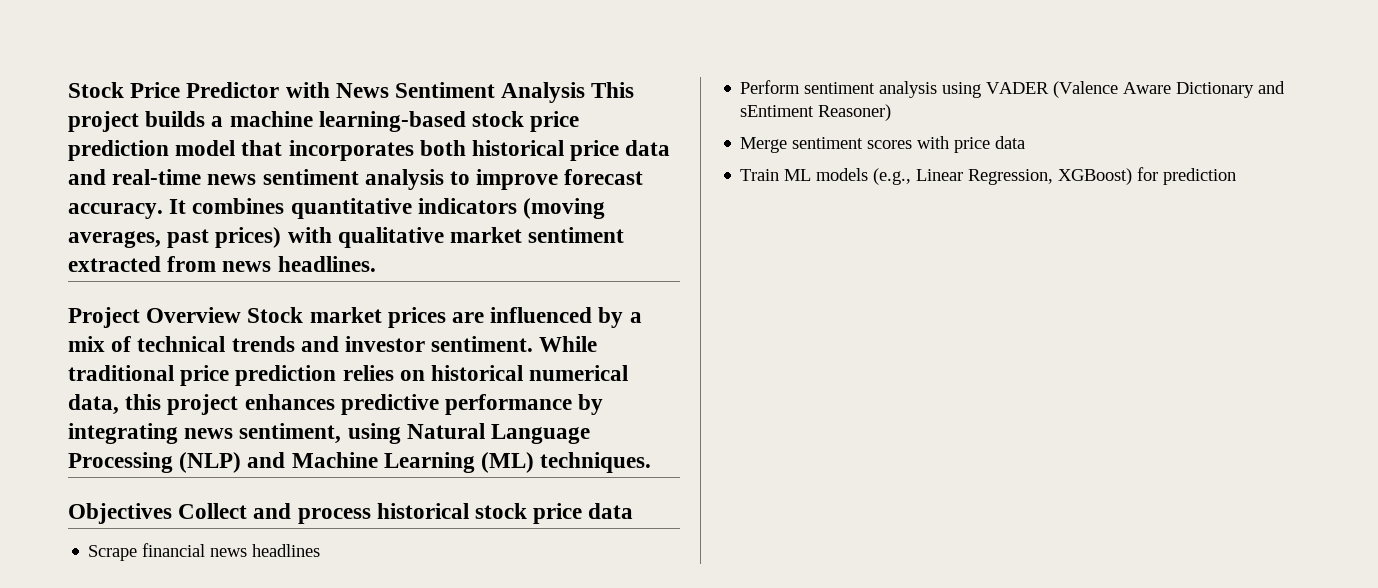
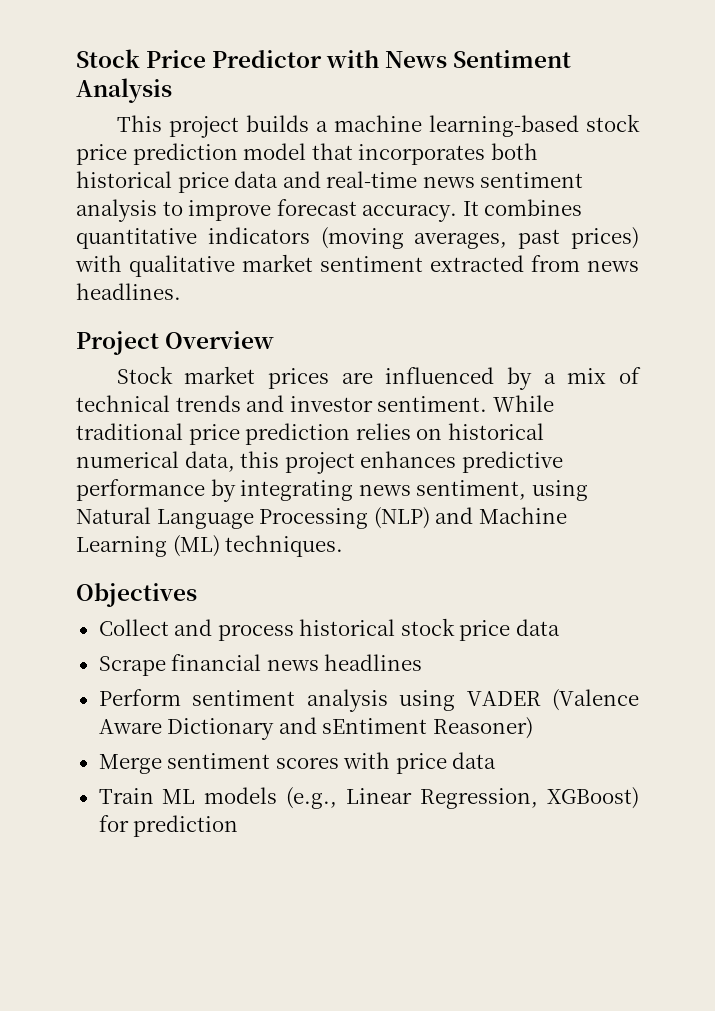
(586, 92) none -> (172, 90) //
(242, 315) none -> (275, 340) //
(172, 513) none -> (197, 595) //

